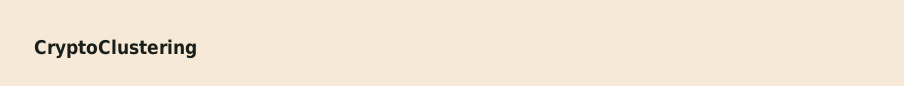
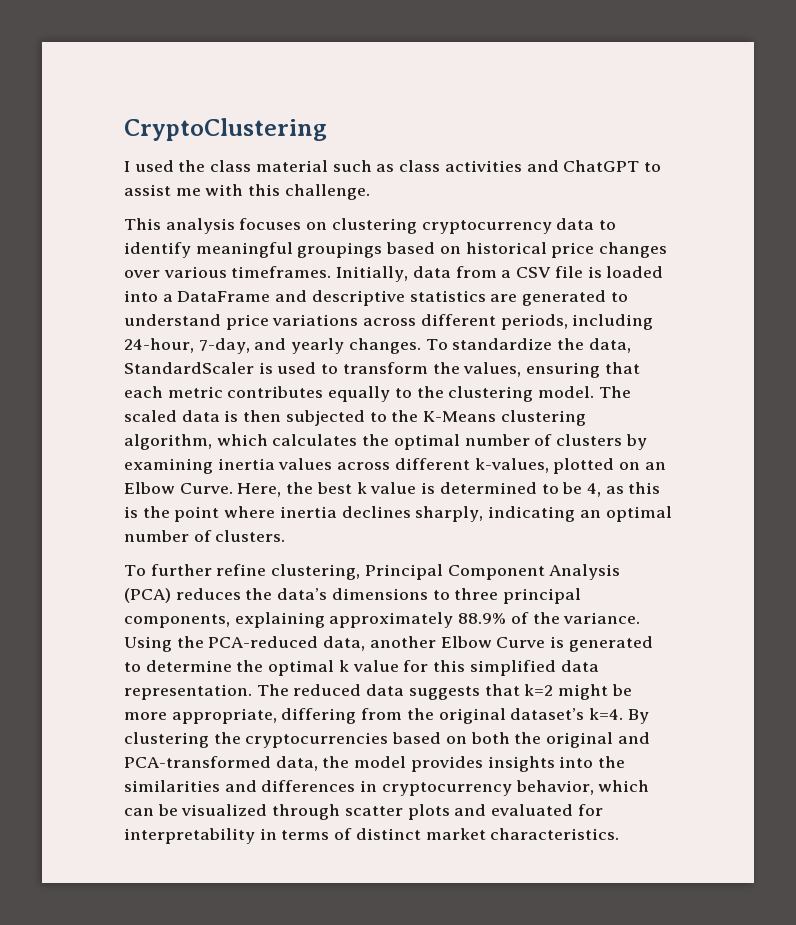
(197, 49) none -> [124,160,661,172] [124,184,370,200] [124,218,617,234] [124,242,668,258] [124,266,664,282] [124,290,628,306] [124,314,654,330] [124,338,631,354] [124,362,640,378] [124,386,631,402] [124,410,586,426] [124,434,647,450] [124,458,666,474] [124,482,661,497] [124,506,672,522] [124,530,286,542] [124,564,621,580] [124,588,582,604] [124,612,641,628] [124,636,653,652] [124,660,599,676] [124,684,632,700] [124,708,649,724] [124,732,650,748] [124,756,626,772] [124,780,650,796] [124,804,603,820] [124,828,620,844] // I used the class material such as class activities and ChatGPT to assist me with this challenge. // This analysis focuses on clustering cryptocurrency data to identify meaningful groupings based on historical price changes over various timeframes. Initially, data from a CSV file is loaded into a DataFrame and descriptive statistics are generated to understand price variations across different periods, including 24-hour, 7-day, and yearly changes. To standardize the data, StandardScaler is used to transform the values, ensuring that each metric contributes equally to the clustering model. The scaled data is then subjected to the K-Means clustering algorithm, which calculates the optimal number of clusters by examining inertia values across different k-values, plotted on an Elbow Curve. Here, the best k value is determined to be 4, as this is the point where inertia declines sharply, indicating an optimal number of clusters. // To further refine clustering, Principal Component Analysis (PCA) reduces the data’s dimensions to three principal components, explaining approximately 88.9% of the variance. Using the PCA-reduced data, another Elbow Curve is generated to determine the optimal k value for this simplified data representation. The reduced data suggests that k=2 might be more appropriate, differing from the original dataset’s k=4. By clustering the cryptocurrencies based on both the original and PCA-transformed data, the model provides insights into the similarities and differences in cryptocurrency behavior, which can be visualized through scatter plots and evaluated for interpretability in terms of distinct market characteristics.

